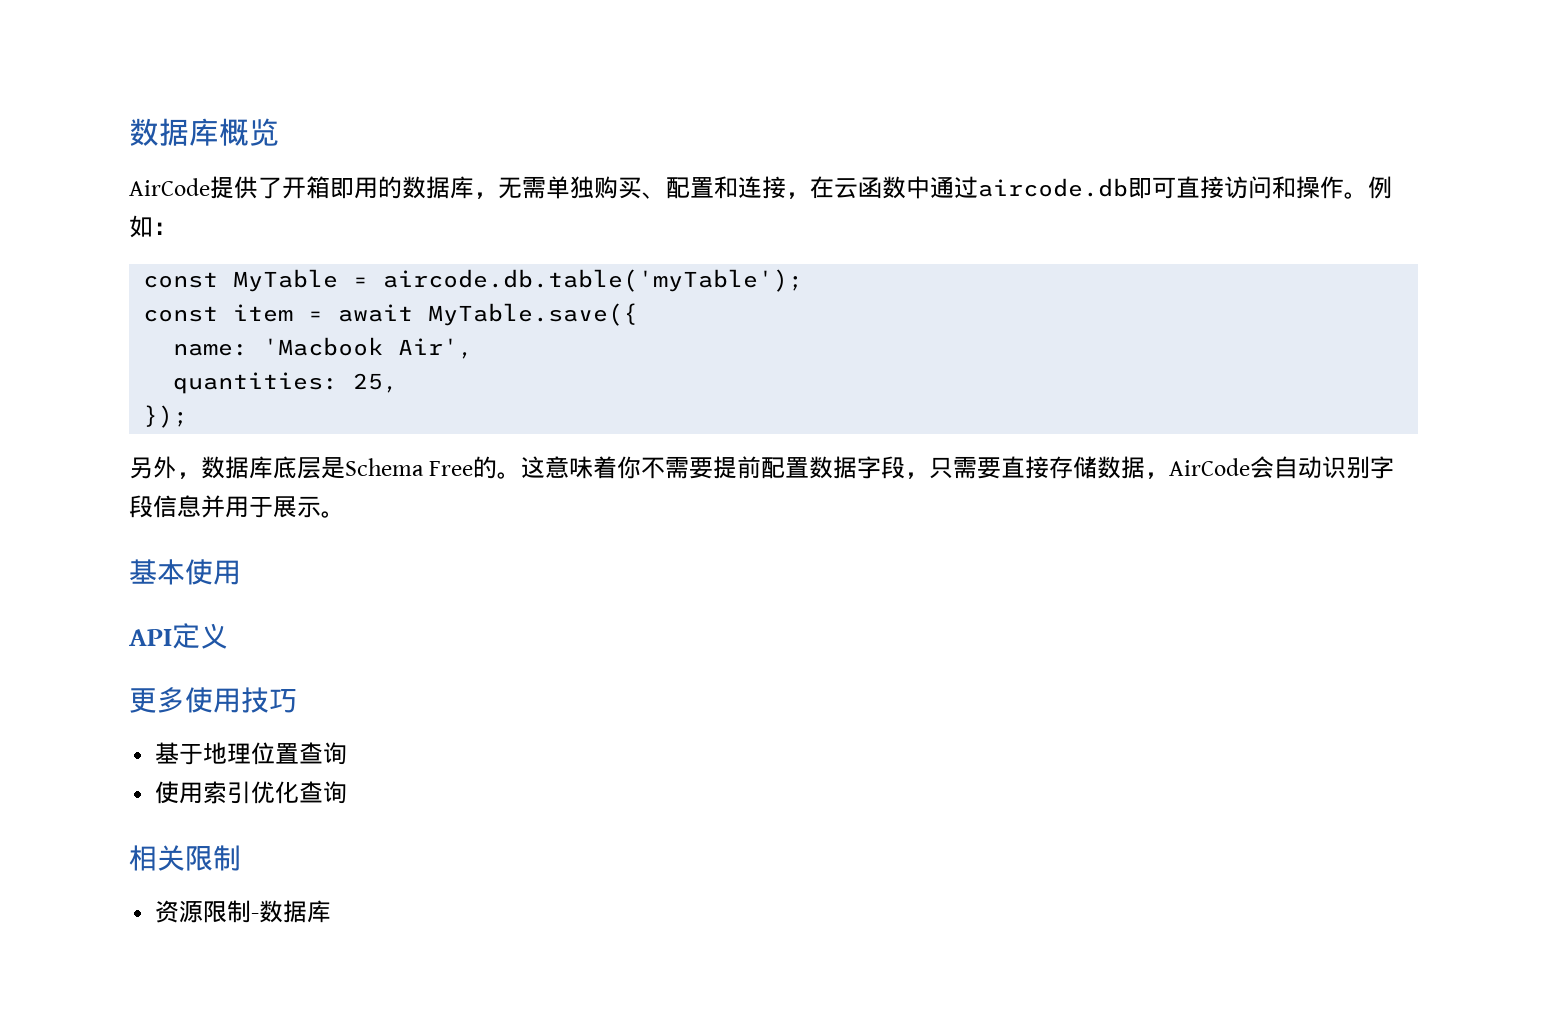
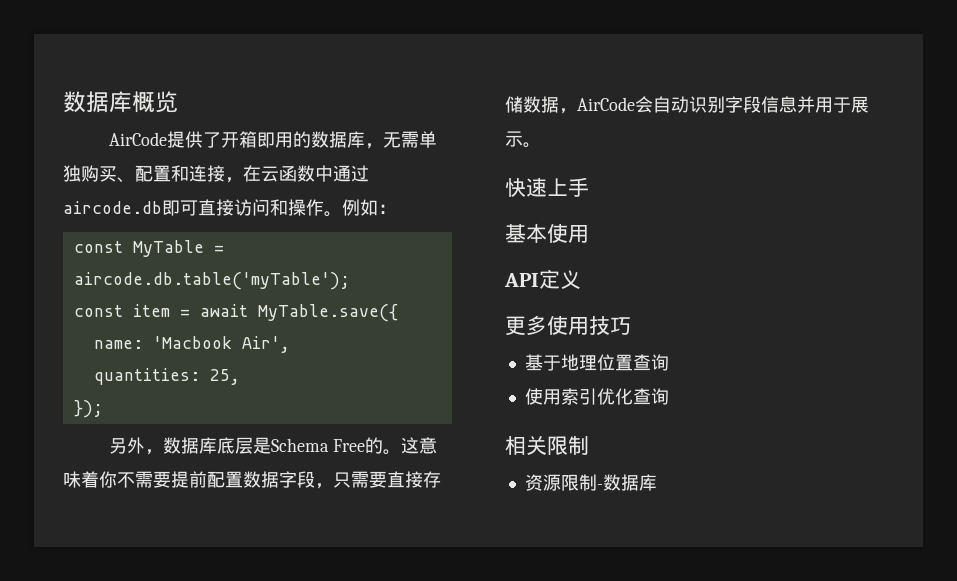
(345, 514) none -> [505,177,589,197] // 快速上手

